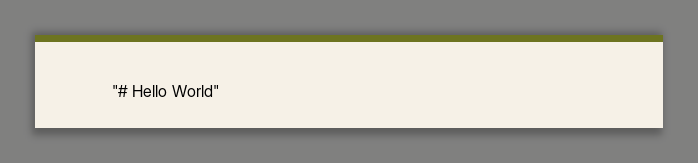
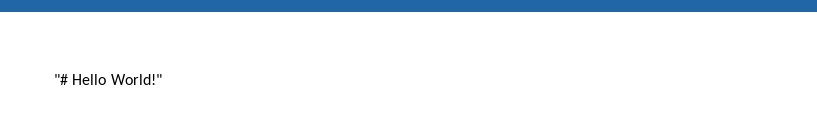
[171,85,219,97] World" -> [110,74,162,85] World!"

